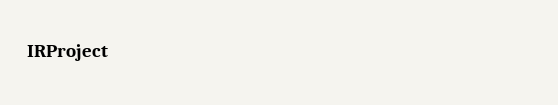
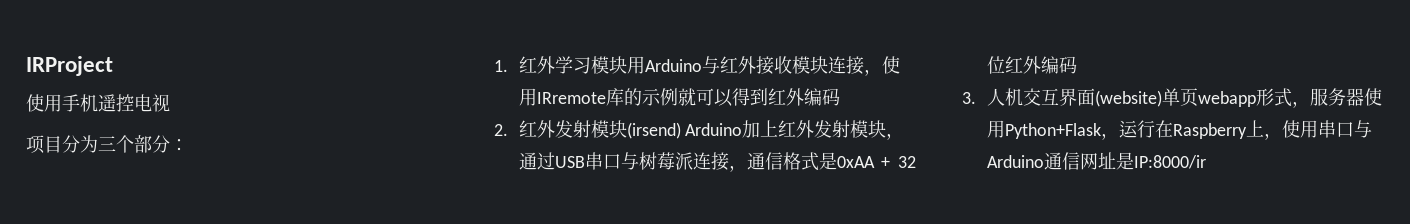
(108, 52) none -> [26,94,170,112] [26,135,188,154] [494,56,900,76] [518,88,840,107] [494,120,905,140] [518,152,916,172] [986,56,1077,74] [962,88,1382,108] [986,120,1372,140] [986,152,1206,170] // 使用手机遥控电视 // 项目分为三个部分： // 1.红外学习模块用Arduino与红外接收模块连接，使用IRremote库的示例就可以得到红外编码 // 2.红外发射模块(irsend) Arduino加上红外发射模块，通过USB串口与树莓派连接，通信格式是0xAA + 32位红外编码 // 3.人机交互界面(website)单页webapp形式，服务器使用Python+Flask，运行在Raspberry上，使用串口与Arduino通信网址是IP:8000/ir

